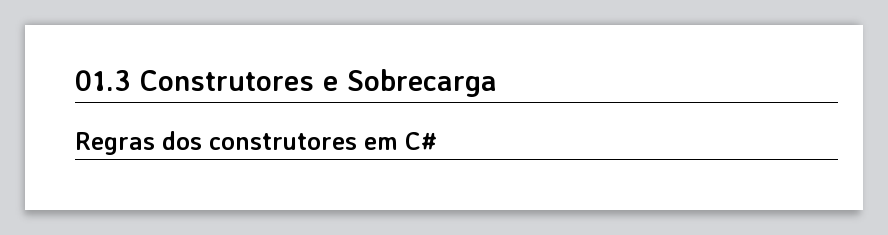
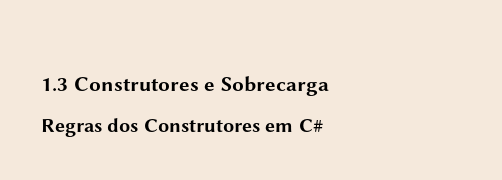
[75,70,131,91] 01.3 -> [41,78,68,91] 1.3
[209,133,357,150] construtores -> [143,119,260,132] Construtores

